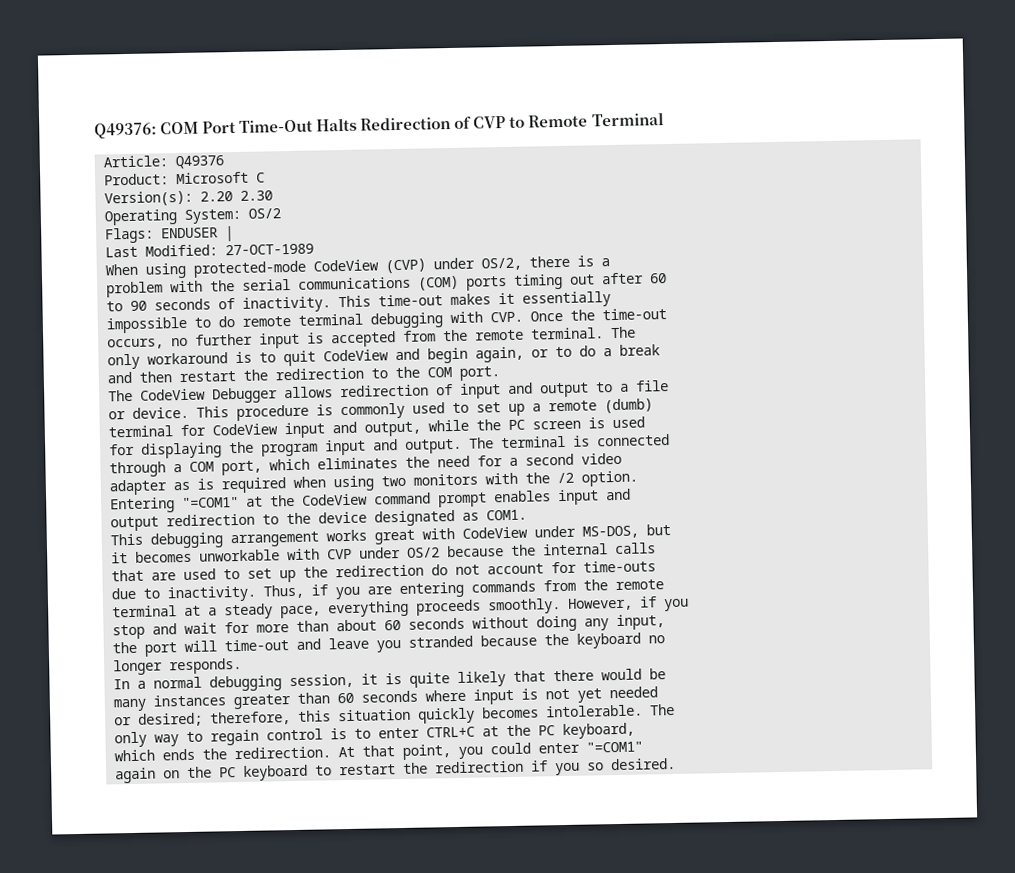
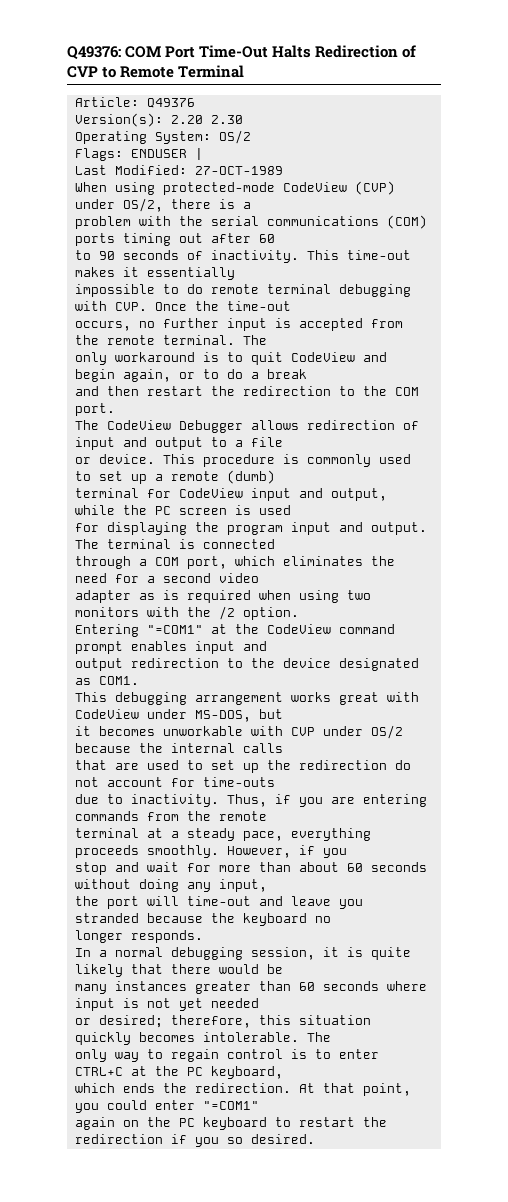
[104,171,266,186] // Product: Microsoft C -> (195, 103) none

